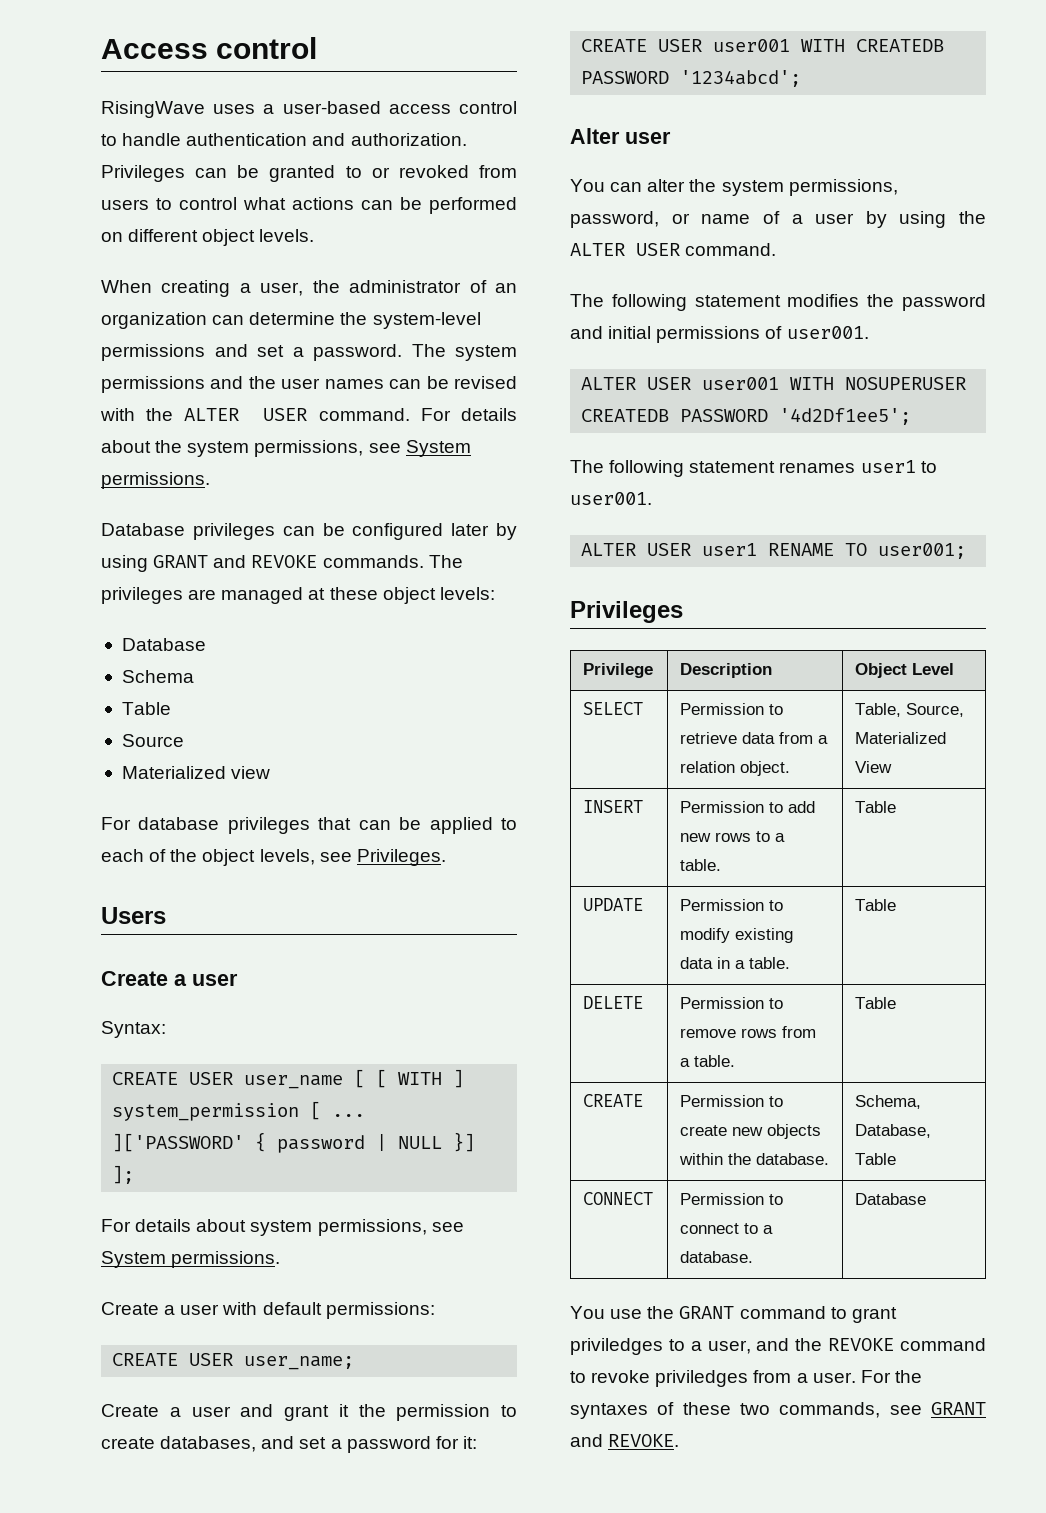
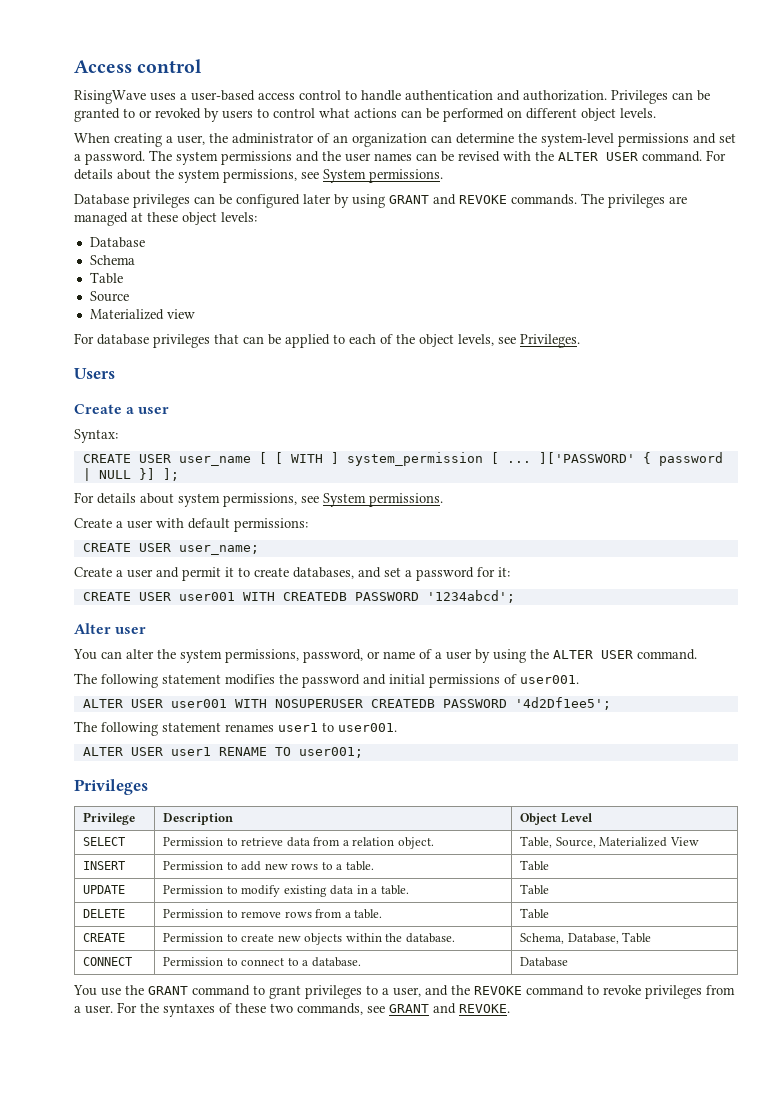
[478,165,517,178] from -> [204,108,219,122] by
[284,1404,491,1421] grant it the permission -> [182,567,234,581] permit it
[570,1338,663,1355] priviledges -> [305,985,362,999] privileges
[655,1370,749,1387] priviledges -> [645,985,702,999] privileges

